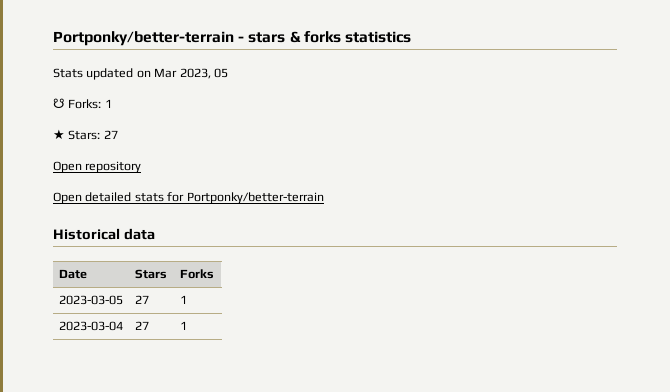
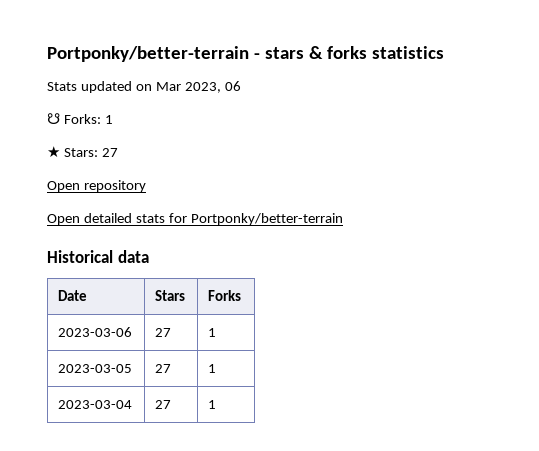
[213,68,228,78] 05 -> [224,81,241,91] 06
(214, 274) none -> [58,327,133,337] [155,328,172,337] [208,328,217,337] // 2023-03-06 | 27 | 1

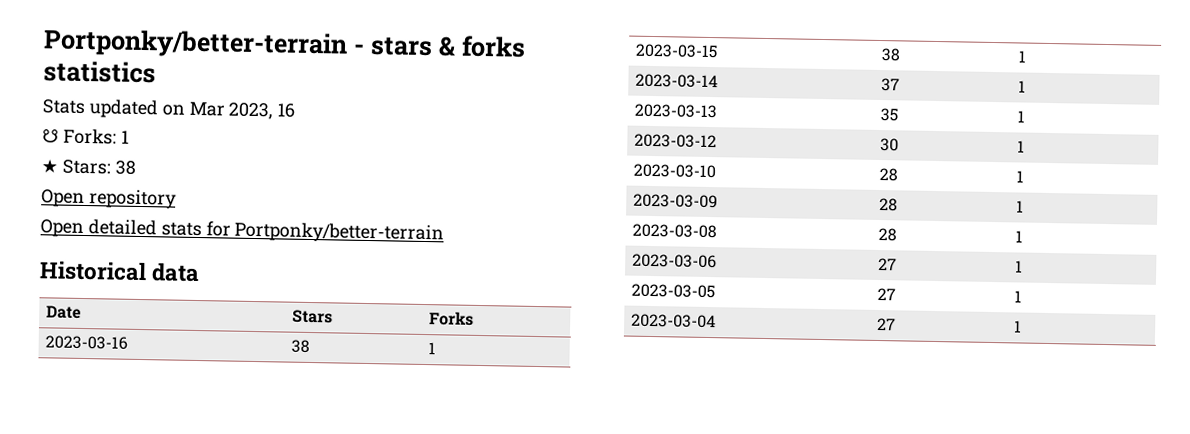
[224,81,241,91] 06 -> [277,103,296,118] 16
[101,148,118,157] 27 -> [114,160,136,175] 38
(242, 295) none -> [45,335,129,350] [291,339,311,354] [428,342,437,355] [635,43,719,59] [881,48,902,62] [1018,50,1028,63] [635,73,719,89] [881,78,901,92] [1018,80,1027,93] [634,103,718,119] [880,108,899,122] [1017,110,1026,123] [634,133,718,149] [880,138,900,152] [1017,140,1026,153] [633,163,717,179] [879,168,899,182] [1016,170,1025,183] [633,193,719,209] [879,198,899,212] [1016,200,1025,213] [632,223,718,239] [878,228,898,242] [1015,230,1024,243] // 2023-03-16 | 38 | 1 // 2023-03-15 | 38 | 1 // 2023-03-14 | 37 | 1 // 2023-03-13 | 35 | 1 // 2023-03-12 | 30 | 1 // 2023-03-10 | 28 | 1 // 2023-03-09 | 28 | 1 // 2023-03-08 | 28 | 1

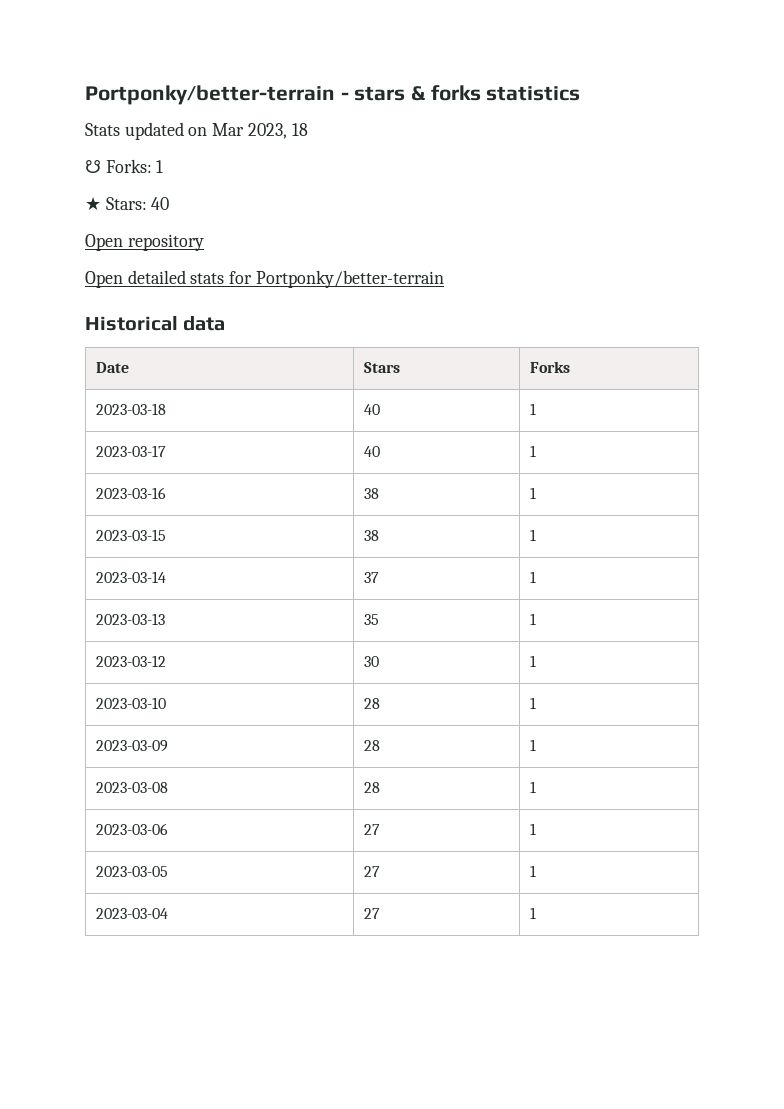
[277,103,296,118] 16 -> [291,123,308,136] 18
[114,160,136,175] 38 -> [151,197,170,210] 40
(475, 318) none -> [96,403,167,415] [364,404,381,415] [530,403,537,415] [96,445,167,457] [364,446,381,457] [530,445,537,457] // 2023-03-18 | 40 | 1 // 2023-03-17 | 40 | 1

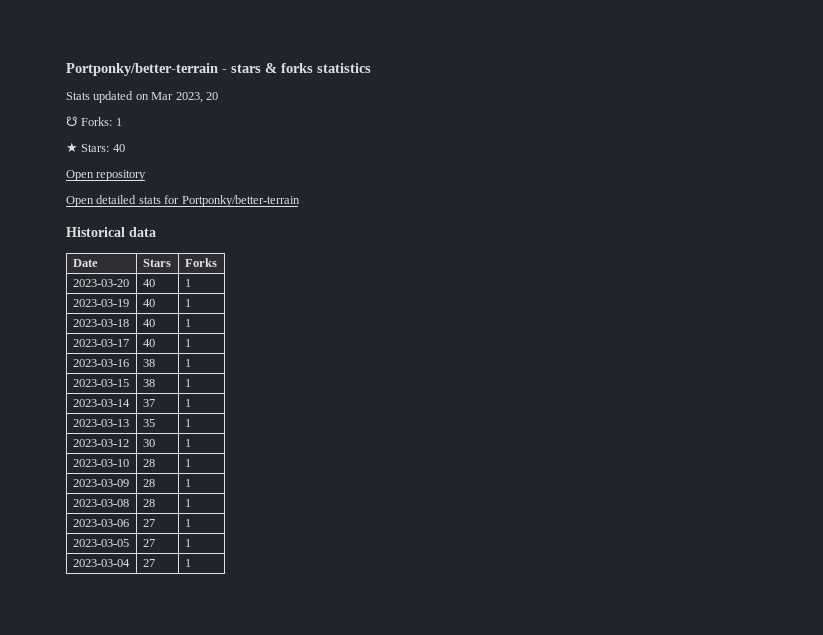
[291,123,308,136] 18 -> [205,92,218,100] 20
(571, 367) none -> [72,279,129,287] [142,279,155,287] [184,279,191,287] [72,299,129,307] [142,299,155,307] [184,299,191,307] // 2023-03-20 | 40 | 1 // 2023-03-19 | 40 | 1

